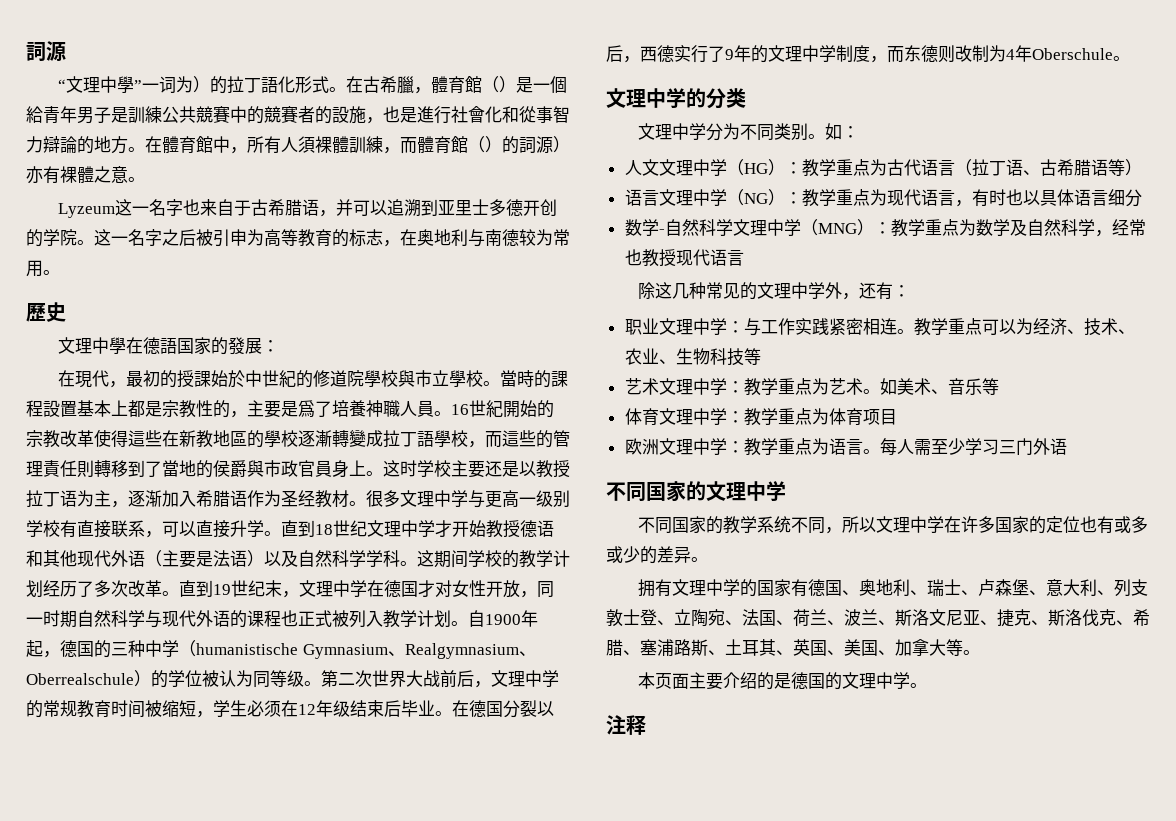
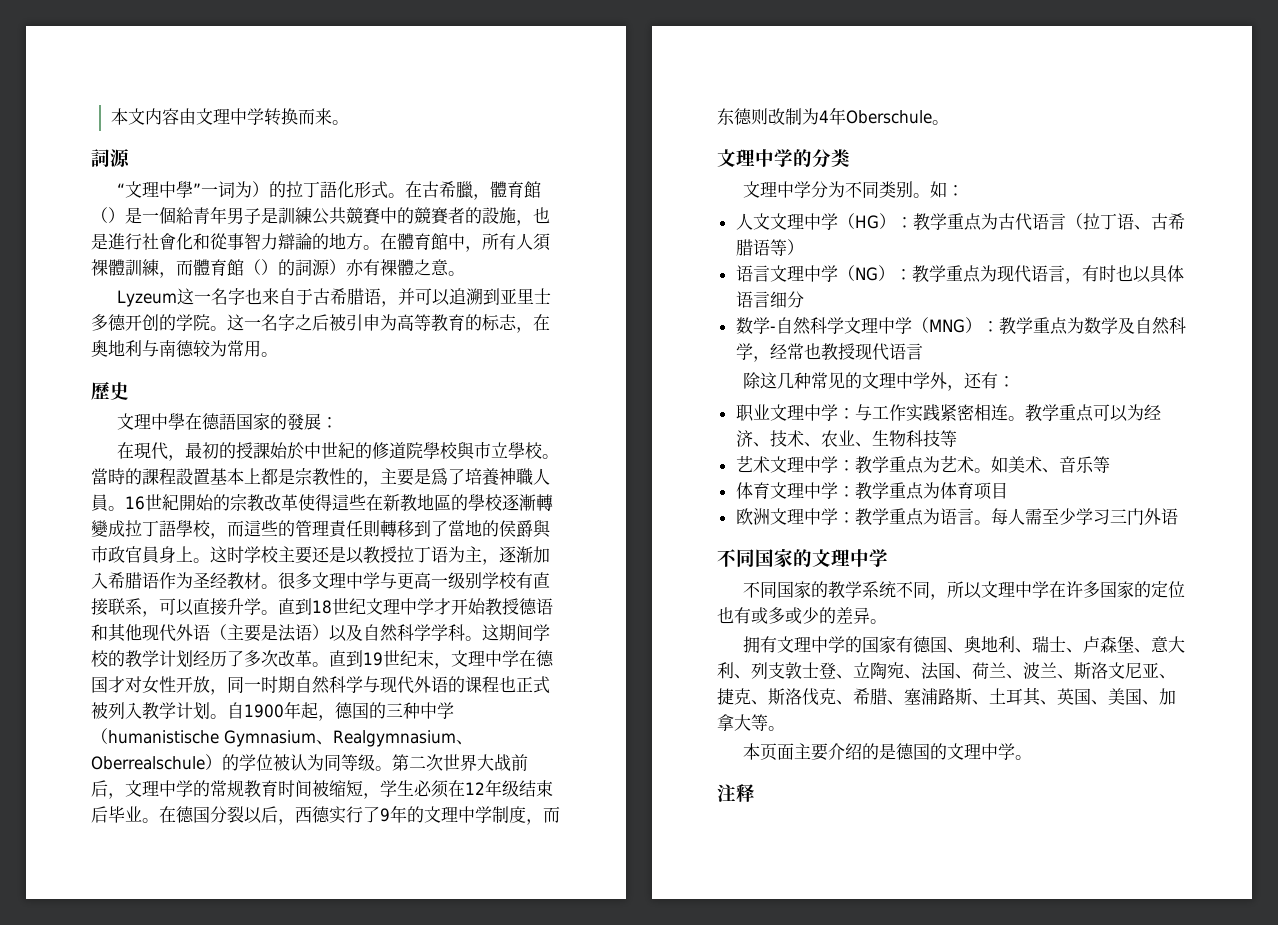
(26, 51) none -> [110,108,349,126] 本文内容由文理中学转换而来。 //

